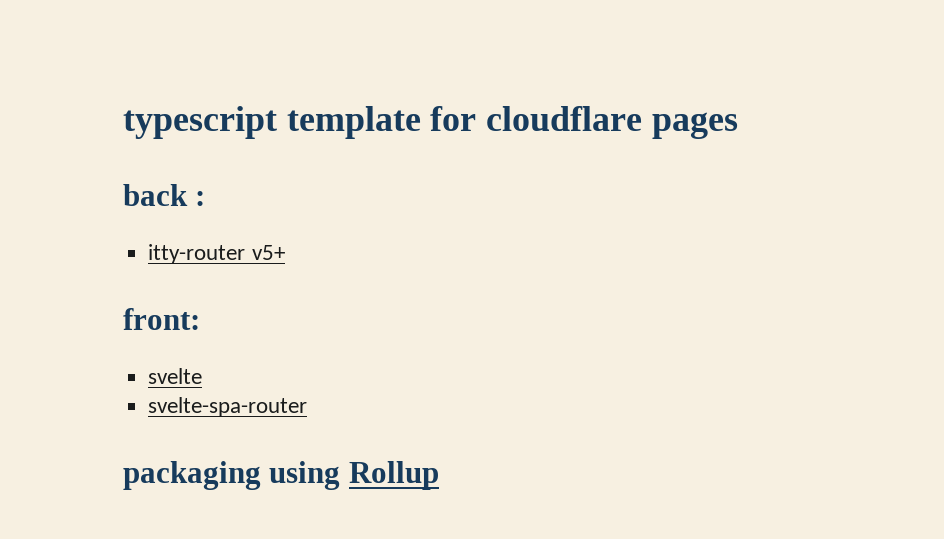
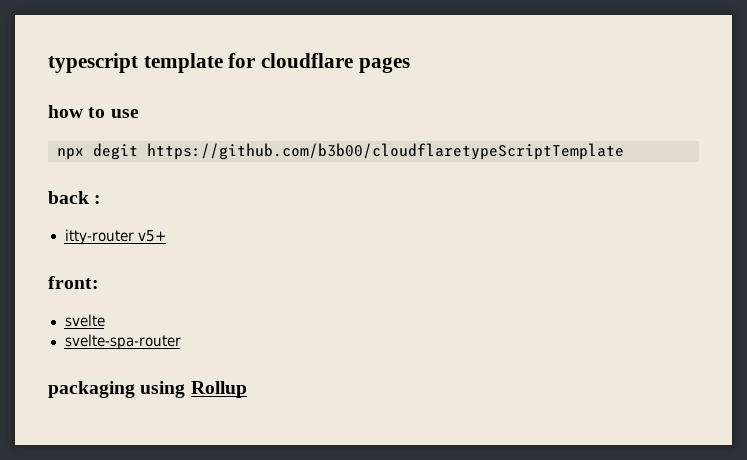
(738, 125) none -> [48,105,139,118] [57,143,624,160] // how to use // npx degit https://github.com/b3b00/cloudflaretypeScriptTemplate

